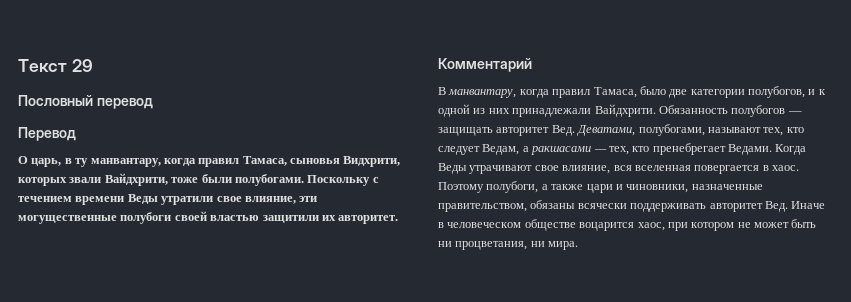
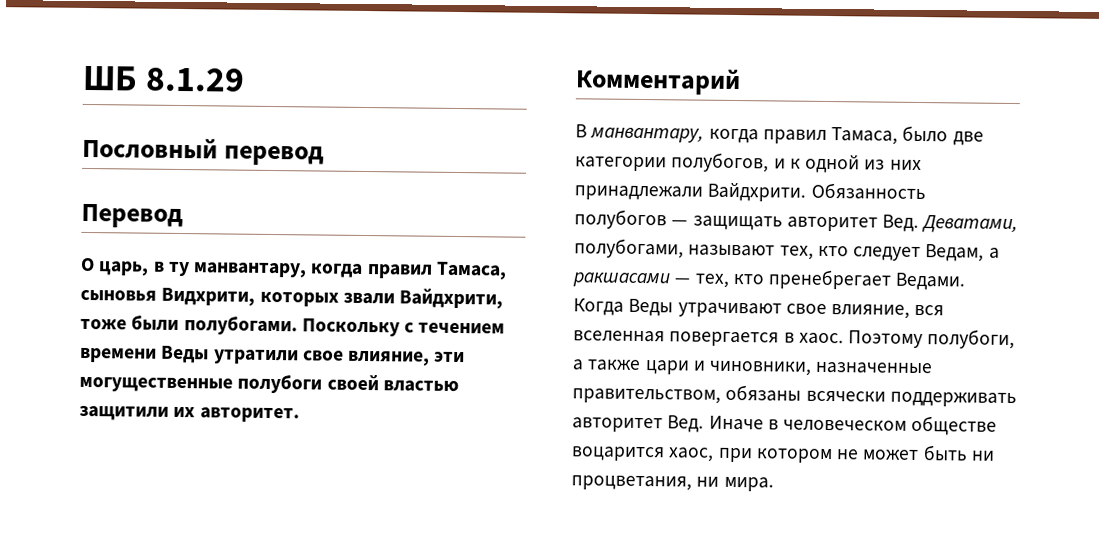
[18,59,93,72] Текст 29 -> [82,65,245,92] ШБ 8.1.29

